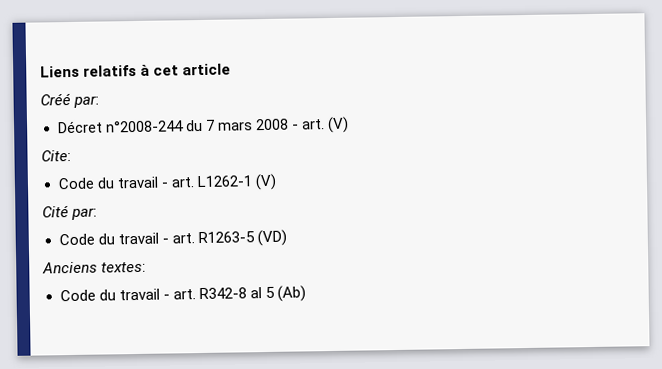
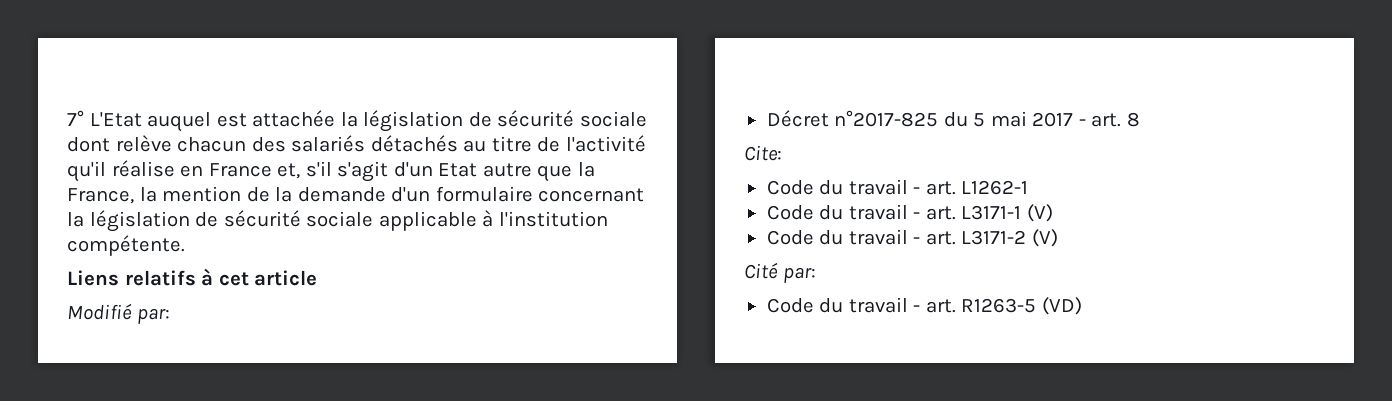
(40, 71) none -> [67,110,647,132] [67,135,646,152] [67,160,595,182] [67,186,645,204] [67,210,608,232] [67,235,185,256] 7° L'Etat auquel est attachée la législation de sécurité sociale dont relève chacun des salariés détachés au titre de l'activité qu'il réalise en France et, s'il s'agit d'un Etat autre que la France, la mention de la demande d'un formulaire concernant la législation de sécurité sociale applicable à l'institution compétente. //
[40,92,71,106] Créé -> [67,303,132,320] Modifié
[105,116,349,134] n°2008-244 du 7 mars 2008 - art. (V) -> [834,110,1140,127] n°2017-825 du 5 mai 2017 - art. 8
(253, 181) none -> [766,204,1053,222] [766,229,1027,245] // Code du travail - art. L3171-1 (V) // Code du travail - art. L3171-2
[42,261,147,274] [59,285,306,302] // Anciens textes: // Code du travail - art. R342-8 al 5 (Ab) -> (1082, 306) none

